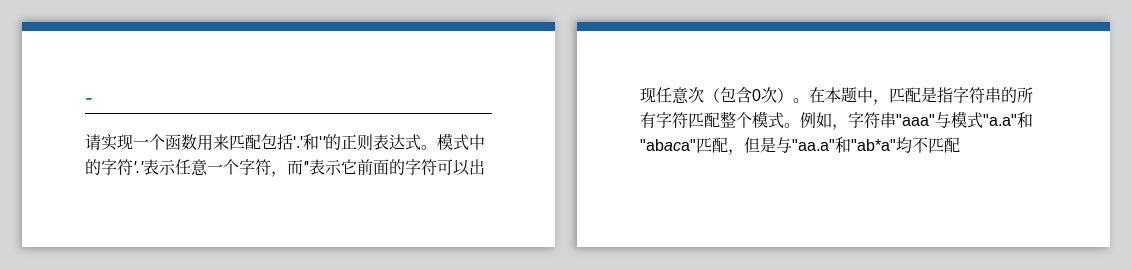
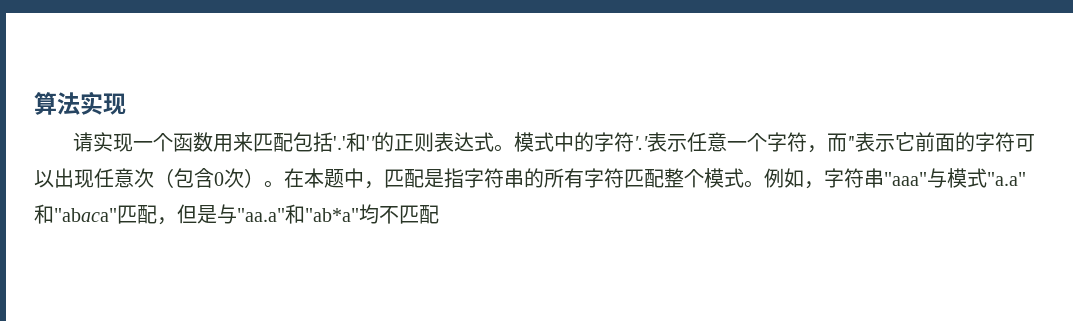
[85,98,93,104] - -> [34,91,126,115] 算法实现

